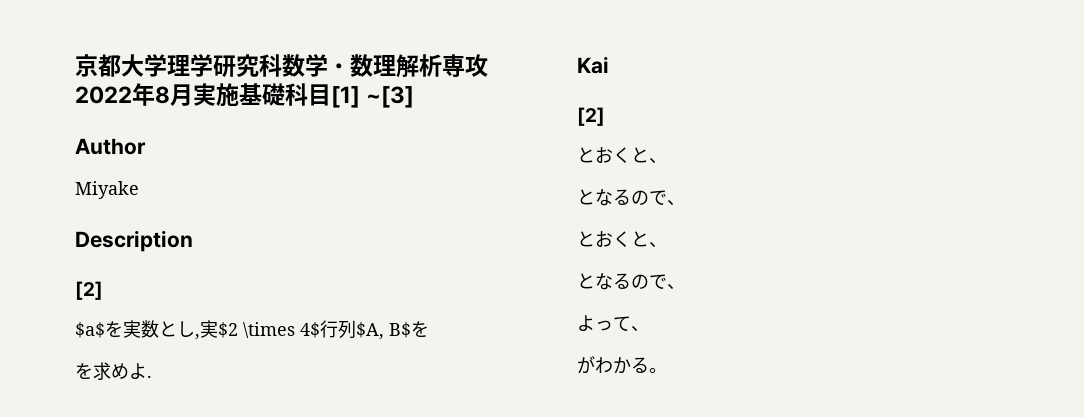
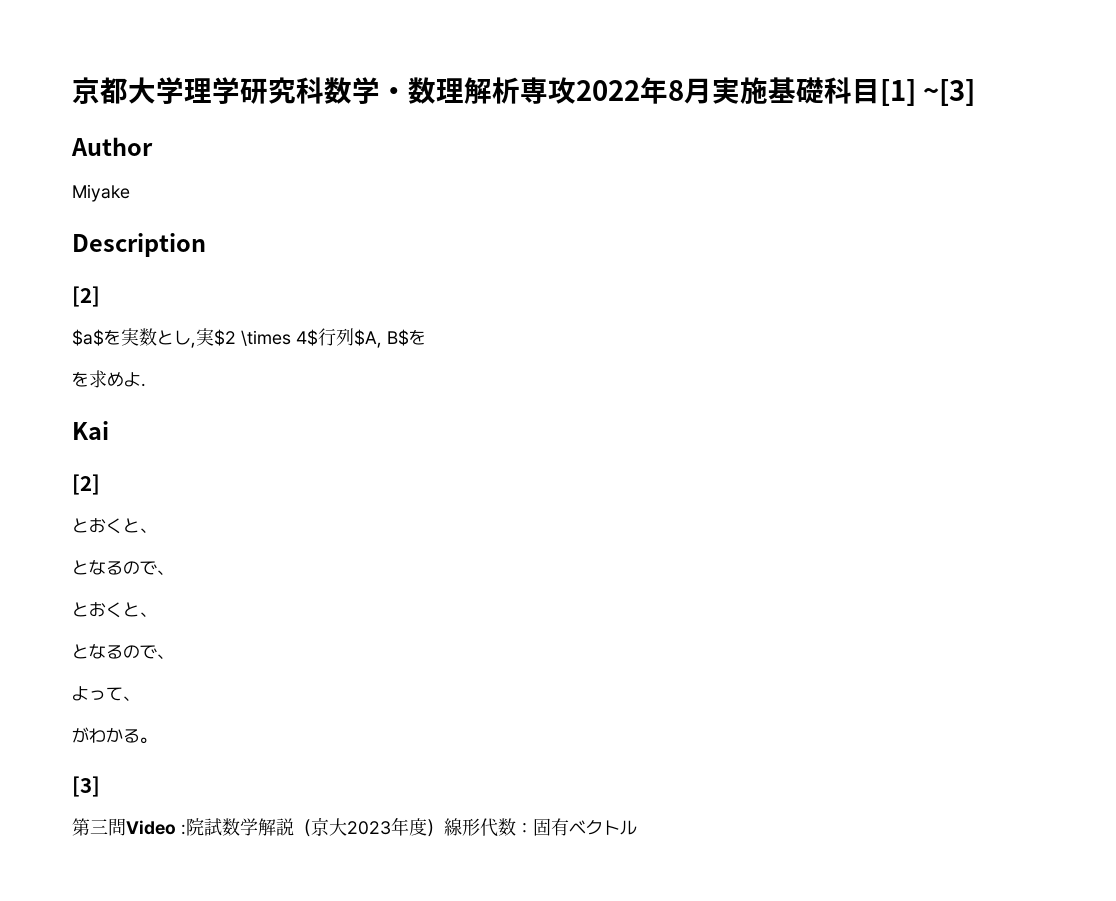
(667, 370) none -> [72,776,100,797] [72,817,637,837] // [3] // 第三問Video :院試数学解説（京大2023年度）線形代数：固有ベクトル

